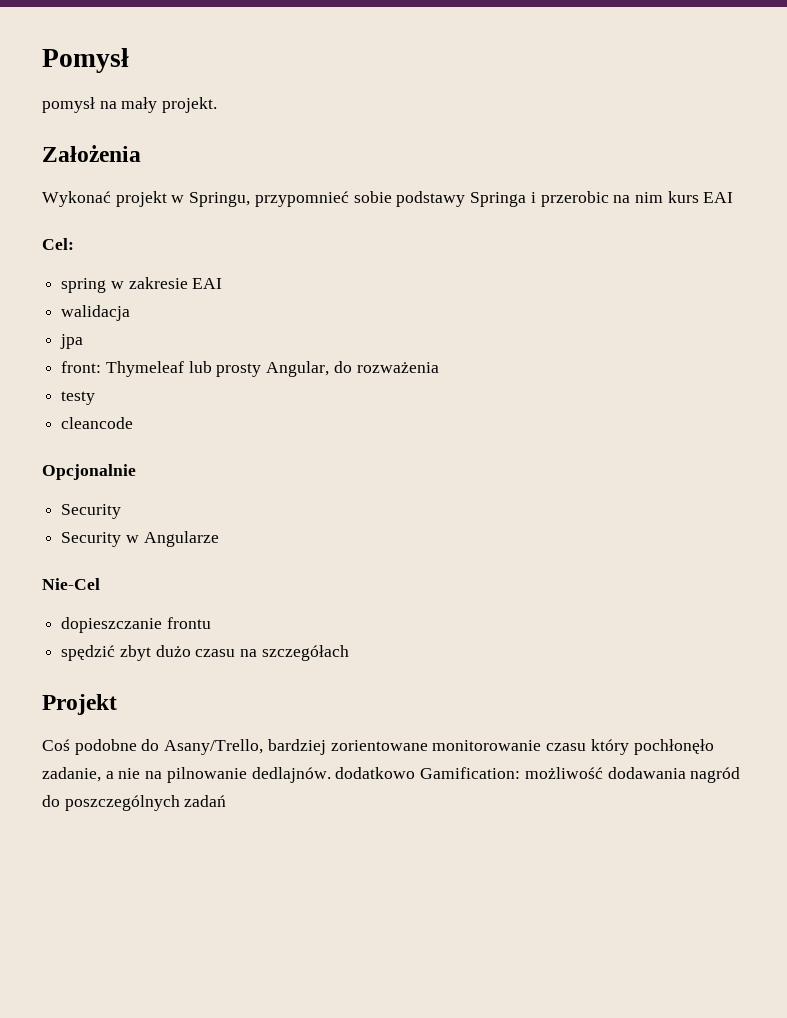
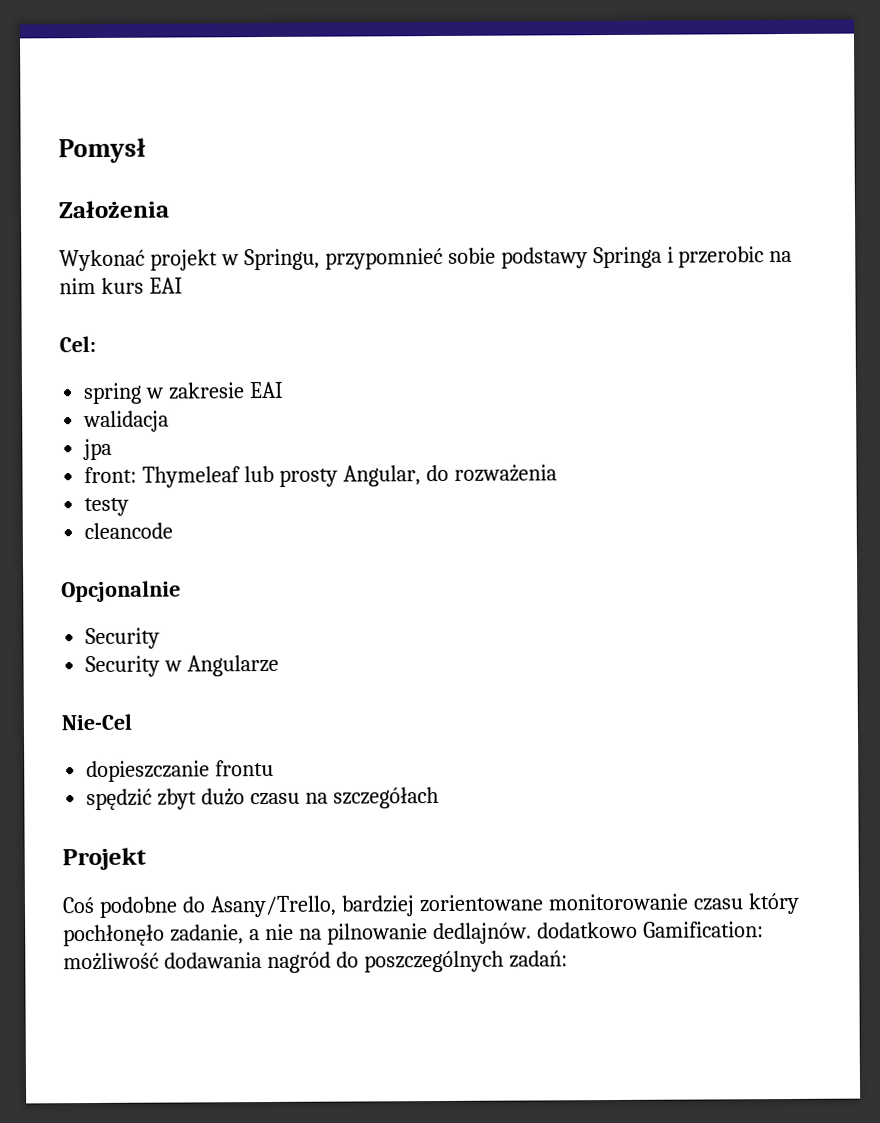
[42,97,218,113] // pomysł na mały projekt. -> (146, 150) none
[184,795,227,807] zadań -> [508,950,568,968] zadań:

